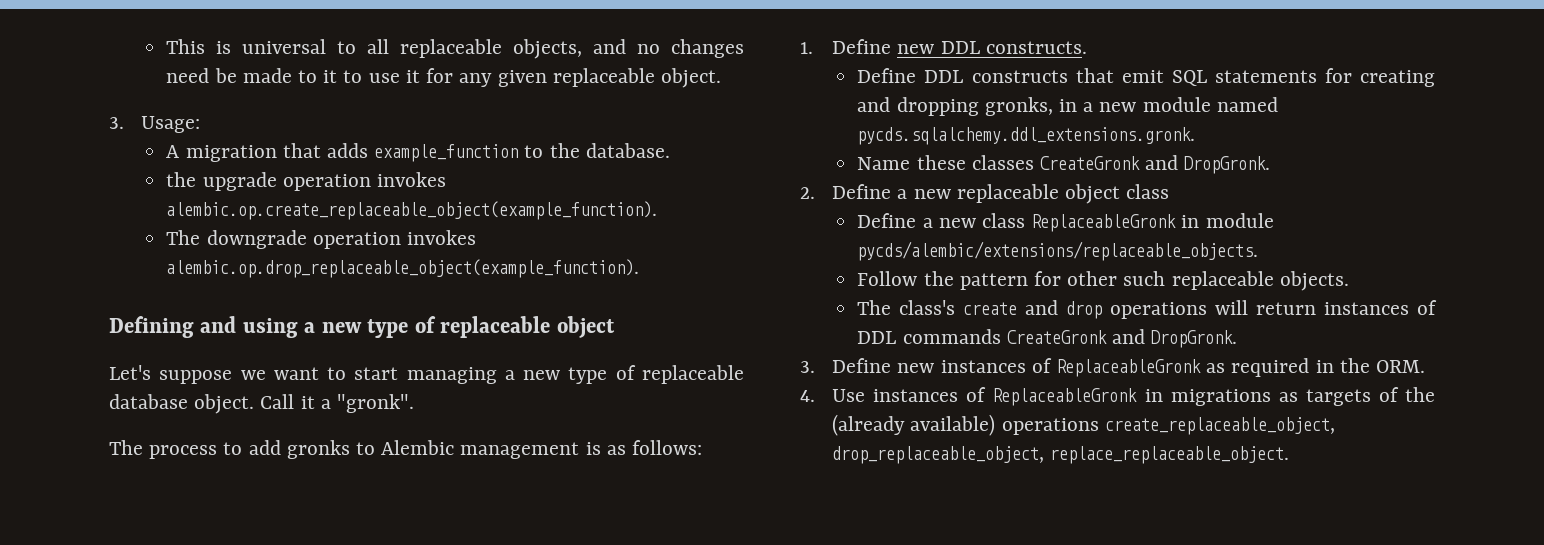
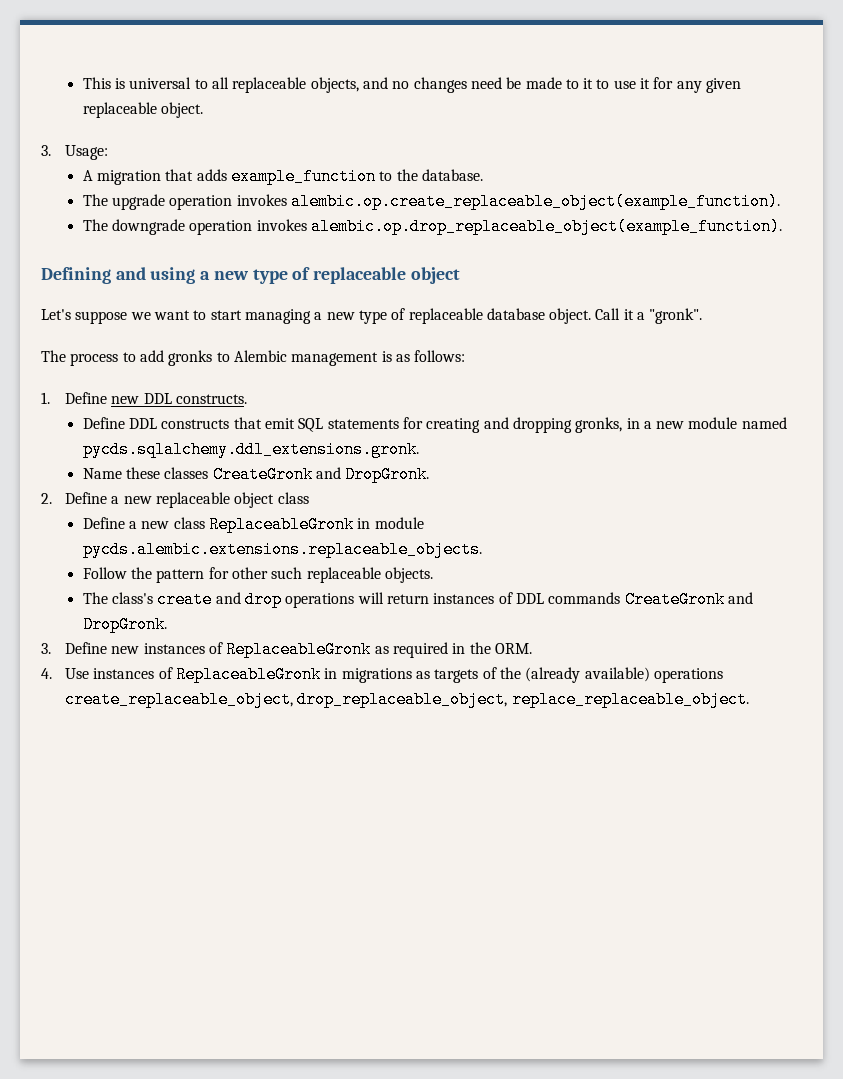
[166,172,197,187] the -> [82,194,108,206] The
[857,241,1259,261] pycds/alembic/extensions/replaceable_objects. -> [82,541,482,558] pycds.alembic.extensions.replaceable_objects.

